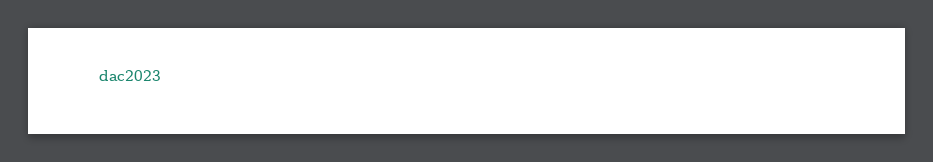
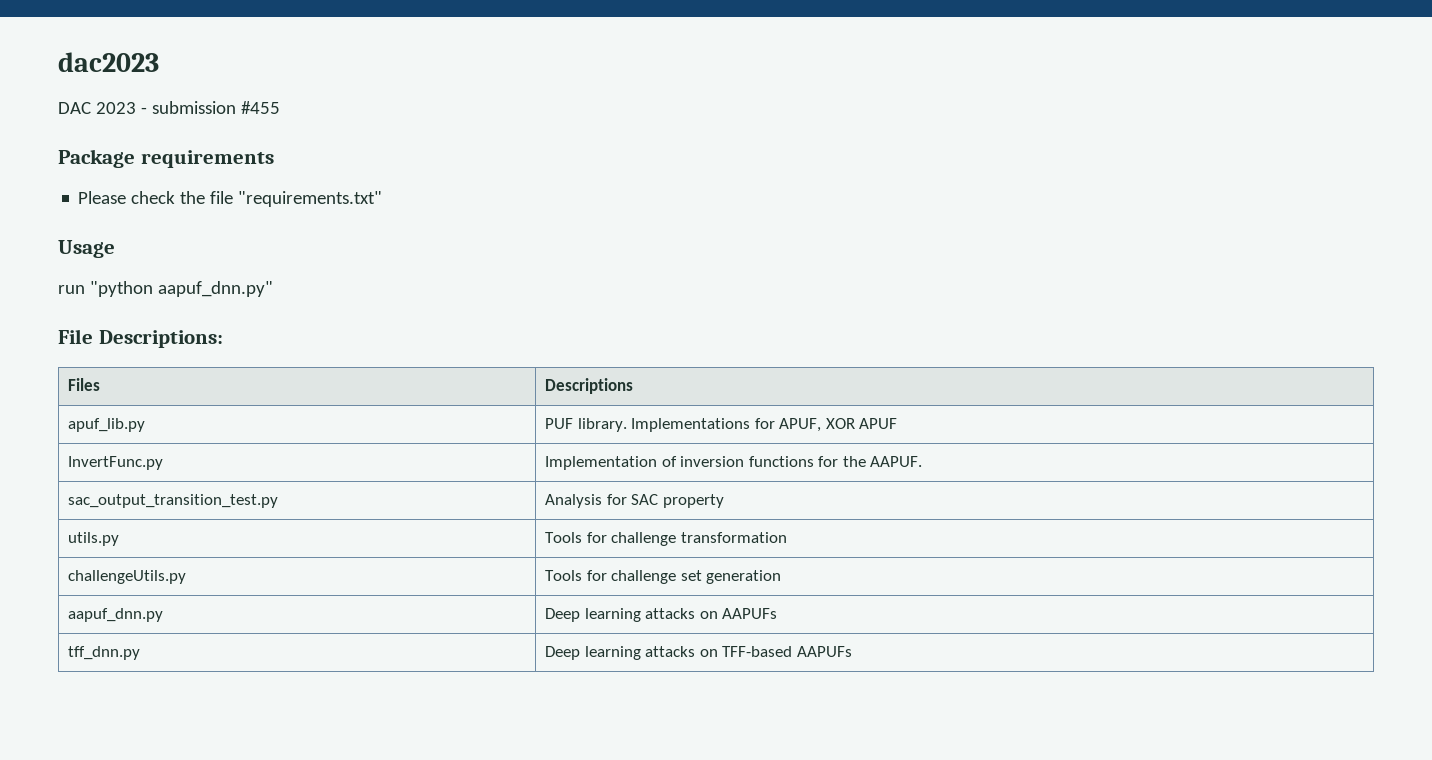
(161, 75) none -> [58,101,280,114] [58,149,274,168] [78,191,383,207] [58,240,115,258] [58,281,273,297] [58,329,223,348] [68,378,101,391] [545,378,634,394] [68,418,146,432] [545,418,898,432] [68,456,164,470] [545,456,923,470] [68,494,279,508] [545,494,724,508] [68,532,120,546] [545,532,787,546] [68,570,187,584] [545,570,782,584] [68,608,164,622] [545,608,778,622] [68,646,141,660] [545,646,852,660] // DAC 2023 - submission #455 // Package requirements // Please check the file "requirements.txt" // Usage // run "python aapuf_dnn.py" // File Descriptions: // Files | Descriptions // apuf_lib.py | PUF library. Implementations for APUF, XOR APUF // InvertFunc.py | Implementation of inversion functions for the AAPUF. // sac_output_transition_test.py | Analysis for SAC property // utils.py | Tools for challenge transformation // challengeUtils.py | Tools for challenge set generation // aapuf_dnn.py | Deep learning attacks on AAPUFs // tff_dnn.py | Deep learning attacks on TFF-based AAPUFs

